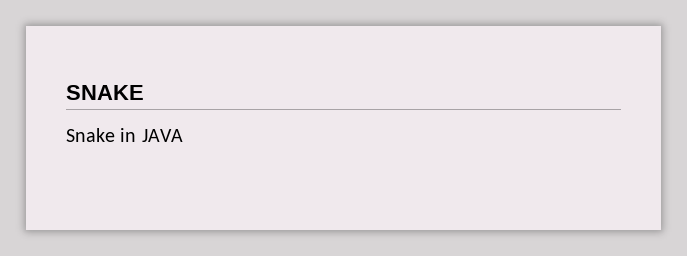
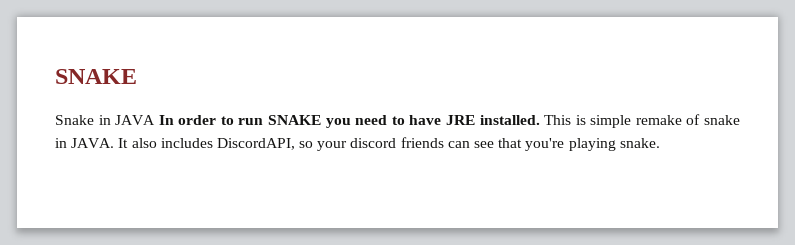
(183, 135) none -> [158,114,740,128] [55,137,660,151] In order to run SNAKE you need to have JRE installed. This is simple remake of snake in JAVA. It also includes DiscordAPI, so your discord friends can see that you're playing snake.

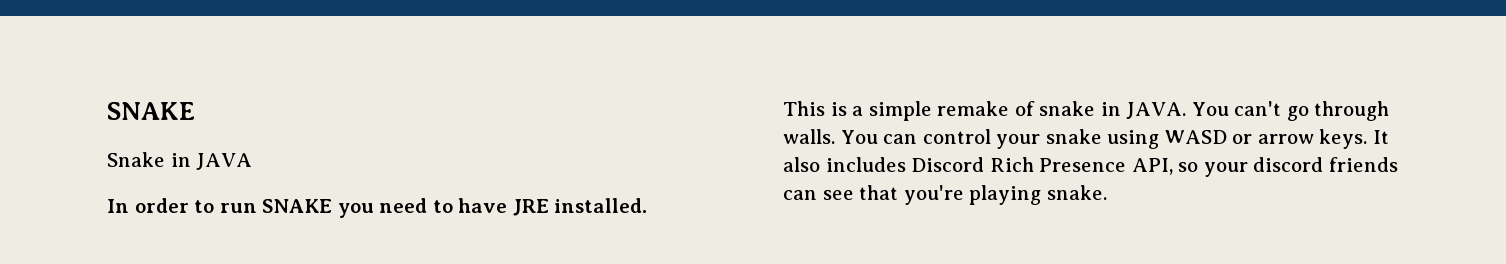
(156, 120) none -> (253, 161) //
(540, 120) none -> (648, 205) //
(586, 120) none -> [852,106,864,116] a
[118,138,295,150] It also includes DiscordAPI, -> [1191,101,1390,121] [783,129,1389,149] [783,157,1173,175] You can't go through walls. You can control your snake using WASD or arrow keys. It also includes Discord Rich Presence API,

